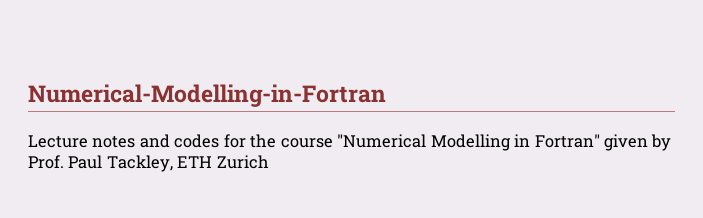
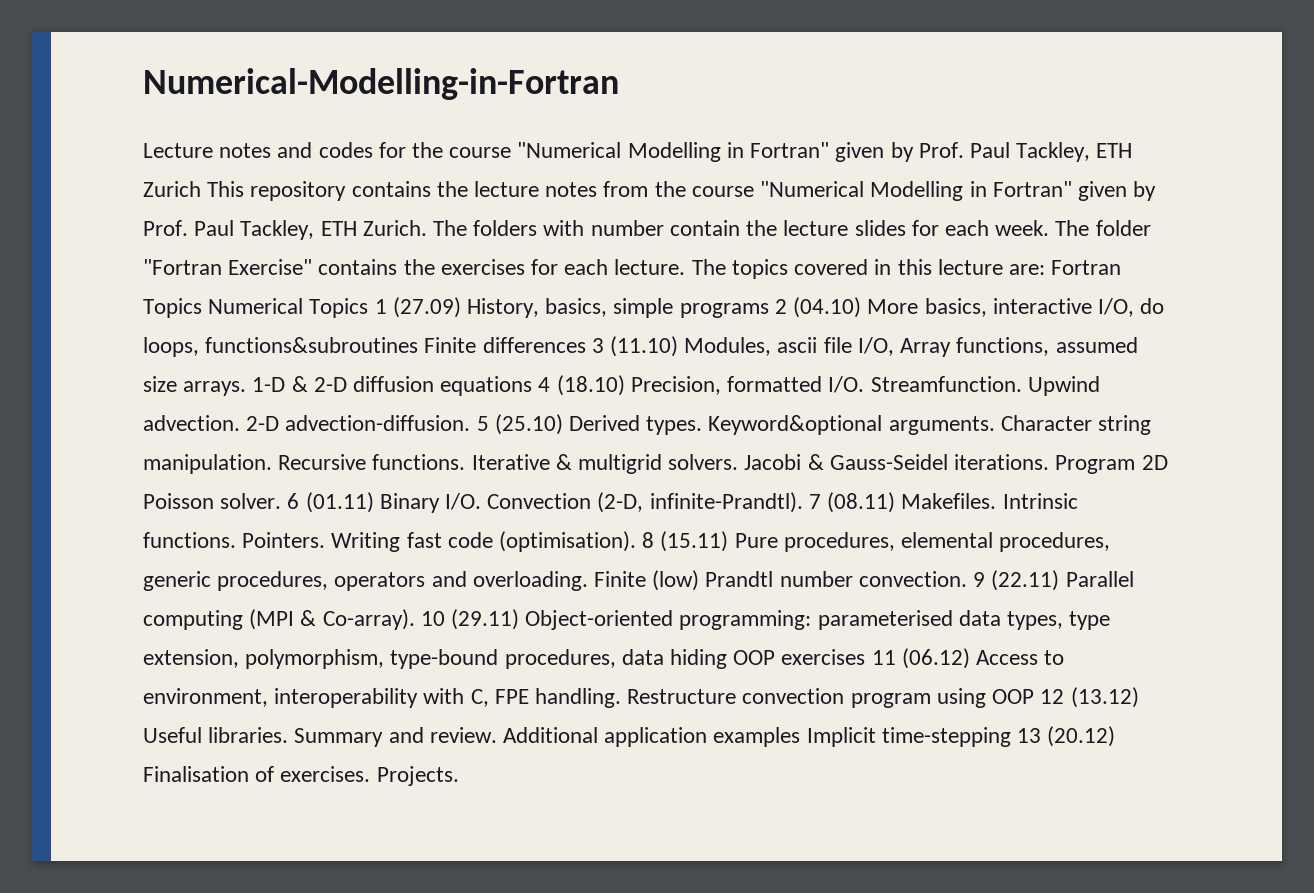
(269, 162) none -> [207,181,1157,201] [143,220,1151,240] [143,259,1122,279] [143,297,1165,318] [143,336,1138,357] [143,375,1100,396] [143,414,1152,435] [143,454,1168,474] [143,492,1078,513] [143,531,1111,552] [143,570,1134,591] [143,609,1111,630] [143,648,1065,669] [143,687,1139,708] [143,726,1116,747] [143,766,459,786] This repository contains the lecture notes from the course "Numerical Modelling in Fortran" given by Prof. Paul Tackley, ETH Zurich. The folders with number contain the lecture slides for each week. The folder "Fortran Exercise" contains the exercises for each lecture. The topics covered in this lecture are: Fortran Topics Numerical Topics 1 (27.09) History, basics, simple programs 2 (04.10) More basics, interactive I/O, do loops, functions&subroutines Finite differences 3 (11.10) Modules, ascii file I/O, Array functions, assumed size arrays. 1-D & 2-D diffusion equations 4 (18.10) Precision, formatted I/O. Streamfunction. Upwind advection. 2-D advection-diffusion. 5 (25.10) Derived types. Keyword&optional arguments. Character string manipulation. Recursive functions. Iterative & multigrid solvers. Jacobi & Gauss-Seidel iterations. Program 2D Poisson solver. 6 (01.11) Binary I/O. Convection (2-D, infinite-Prandtl). 7 (08.11) Makefiles. Intrinsic functions. Pointers. Writing fast code (optimisation). 8 (15.11) Pure procedures, elemental procedures, generic procedures, operators and overloading. Finite (low) Prandtl number convection. 9 (22.11) Parallel computing (MPI & Co-array). 10 (29.11) Object-oriented programming: parameterised data types, type extension, polymorphism, type-bound procedures, data hiding OOP exercises 11 (06.12) Access to environment, interoperability with C, FPE handling. Restructure convection program using OOP 12 (13.12) Useful libraries. Summary and review. Additional application examples Implicit time-stepping 13 (20.12) Finalisation of exercises. Projects.

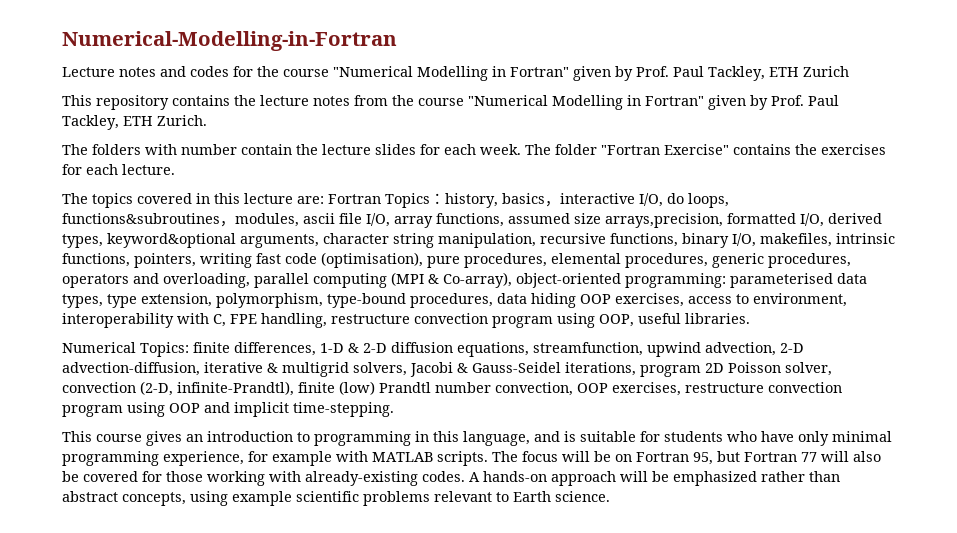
(201, 189) none -> (849, 71) //
(427, 228) none -> (207, 120) //
(686, 267) none -> (175, 169) //
[208,297,987,318] Numerical Topics 1 (27.09) History, basics, simple programs 2 (04.10) More basics, -> [430,193,560,208] ：history, basics，
[424,336,772,357] Finite differences 3 (11.10) Modules, -> [220,213,299,227] ，modules,
[900,338,952,357] Array -> [394,216,433,228] array
[183,375,1100,396] [143,414,1152,435] [143,454,1168,474] [143,492,1078,513] [143,531,778,552] arrays. 1-D & 2-D diffusion equations 4 (18.10) Precision, formatted I/O. Streamfunction. Upwind advection. 2-D advection-diffusion. 5 (25.10) Derived types. Keyword&optional arguments. Character string manipulation. Recursive functions. Iterative & multigrid solvers. Jacobi & Gauss-Seidel iterations. Program 2D Poisson solver. 6 (01.11) Binary I/O. Convection (2-D, infinite-Prandtl). 7 (08.11) Makefiles. Intrinsic functions. Pointers. Writing fast code (optimisation). 8 (15.11) Pure -> [605,213,882,228] [62,233,895,248] [62,252,460,268] arrays,precision, formatted I/O, derived types, keyword&optional arguments, character string manipulation, recursive functions, binary I/O, makefiles, intrinsic functions, pointers, writing fast code (optimisation), pure
[472,570,1134,591] [143,609,674,630] overloading. Finite (low) Prandtl number convection. 9 (22.11) Parallel computing (MPI & Co-array). 10 (29.11) Object-oriented -> [163,272,621,288] overloading, parallel computing (MPI & Co-array), object-oriented
[781,648,1039,669] exercises 11 (06.12) Access -> [615,293,732,307] exercises, access
[535,687,1139,708] [143,726,1116,747] [143,766,459,786] handling. Restructure convection program using OOP 12 (13.12) Useful libraries. Summary and review. Additional application examples Implicit time-stepping 13 (20.12) Finalisation of exercises. Projects. -> [261,313,750,328] [62,342,804,357] [62,362,832,377] [62,381,842,396] [62,402,394,417] [62,431,892,446] [62,451,881,466] [62,471,840,486] [62,491,610,506] handling, restructure convection program using OOP, useful libraries. // Numerical Topics: finite differences, 1-D & 2-D diffusion equations, streamfunction, upwind advection, 2-D advection-diffusion, iterative & multigrid solvers, Jacobi & Gauss-Seidel iterations, program 2D Poisson solver, convection (2-D, infinite-Prandtl), finite (low) Prandtl number convection, OOP exercises, restructure convection program using OOP and implicit time-stepping. // This course gives an introduction to programming in this language, and is suitable for students who have only minimal programming experience, for example with MATLAB scripts. The focus will be on Fortran 95, but Fortran 77 will also be covered for those working with already-existing codes. A hands-on approach will be emphasized rather than abstract concepts, using example scientific problems relevant to Earth science.

